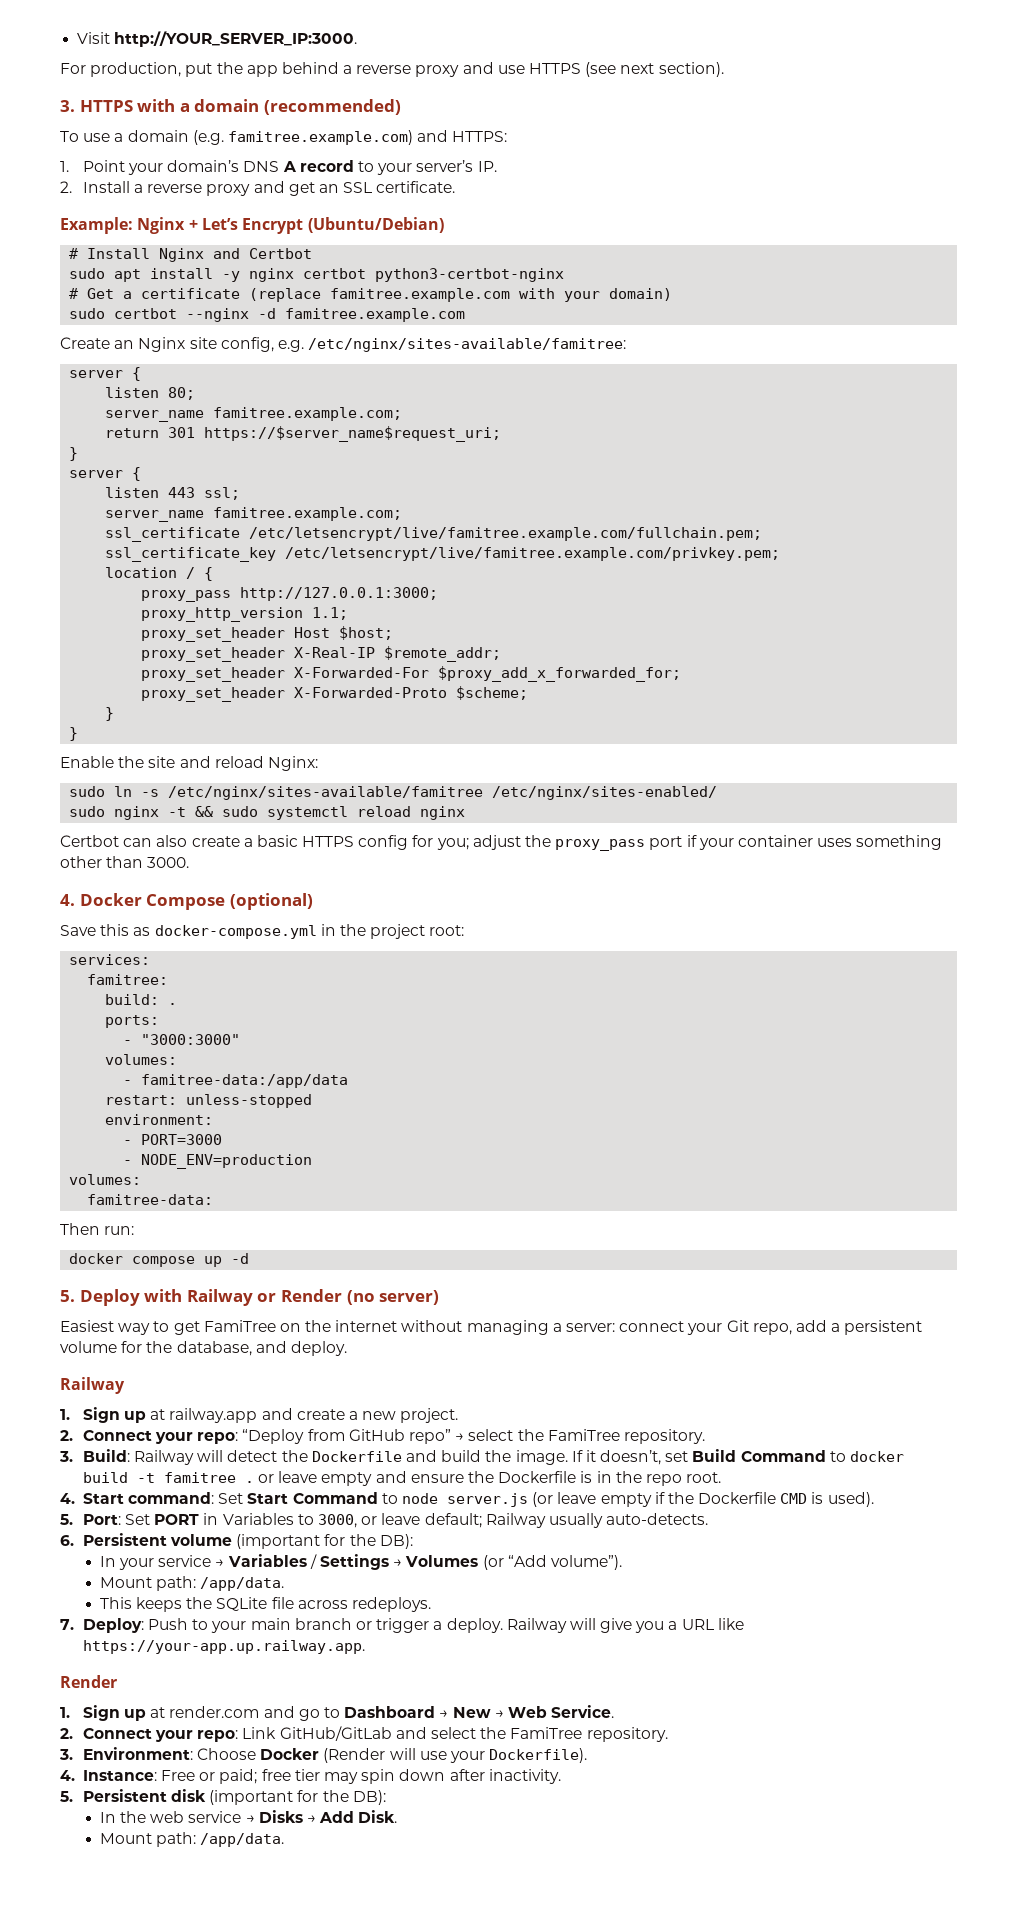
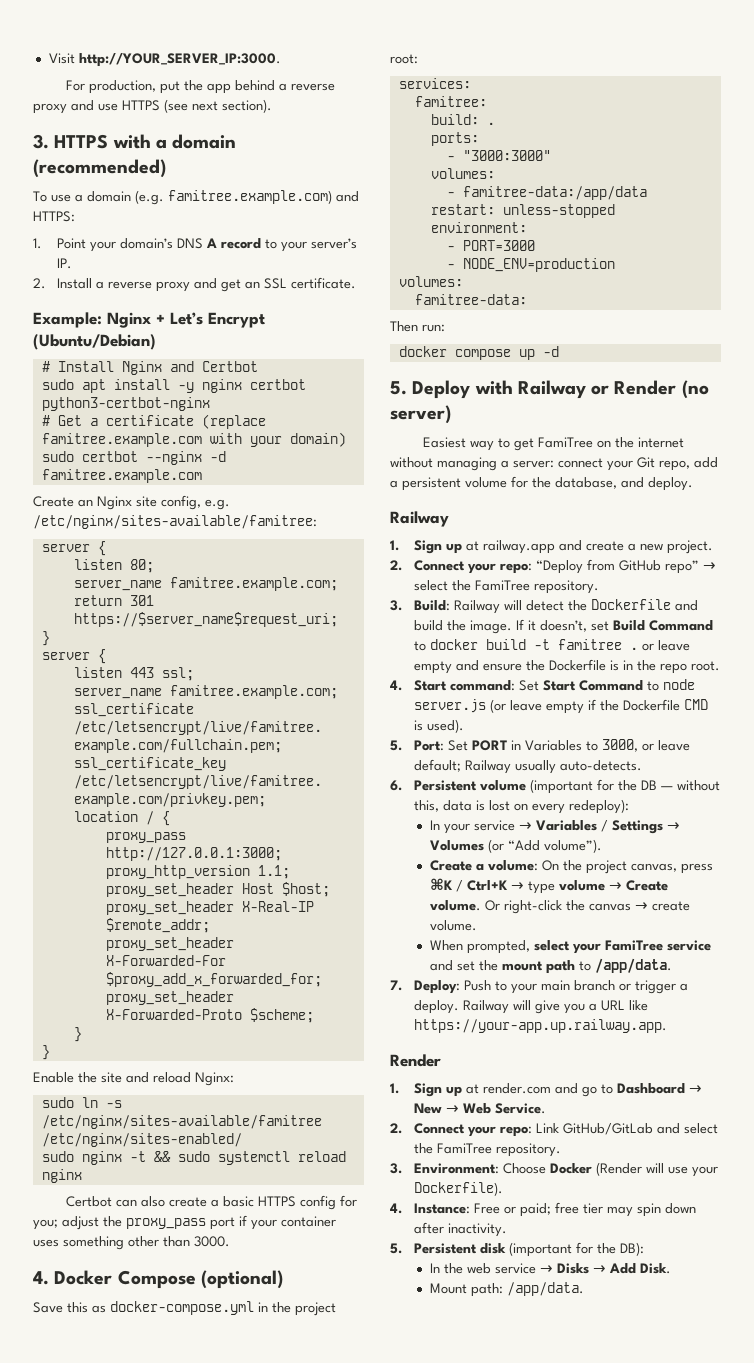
[379,1534,413,1549] DB): -> [641,780,721,791] [414,799,630,814] DB — without this, data is lost on every redeploy):
[99,1576,285,1591] [99,1597,432,1612] Mount path: /app/data. // This keeps the SQLite file across redeploys. -> [430,860,714,874] [430,878,669,894] [430,900,691,914] [430,920,478,931] [430,940,712,954] [430,958,673,974] Create a volume: On the project canvas, press ⌘K / Ctrl+K → type volume → Create volume. Or right-click the canvas → create volume. // When prompted, select your FamiTree service and set the mount path to /app/data.

